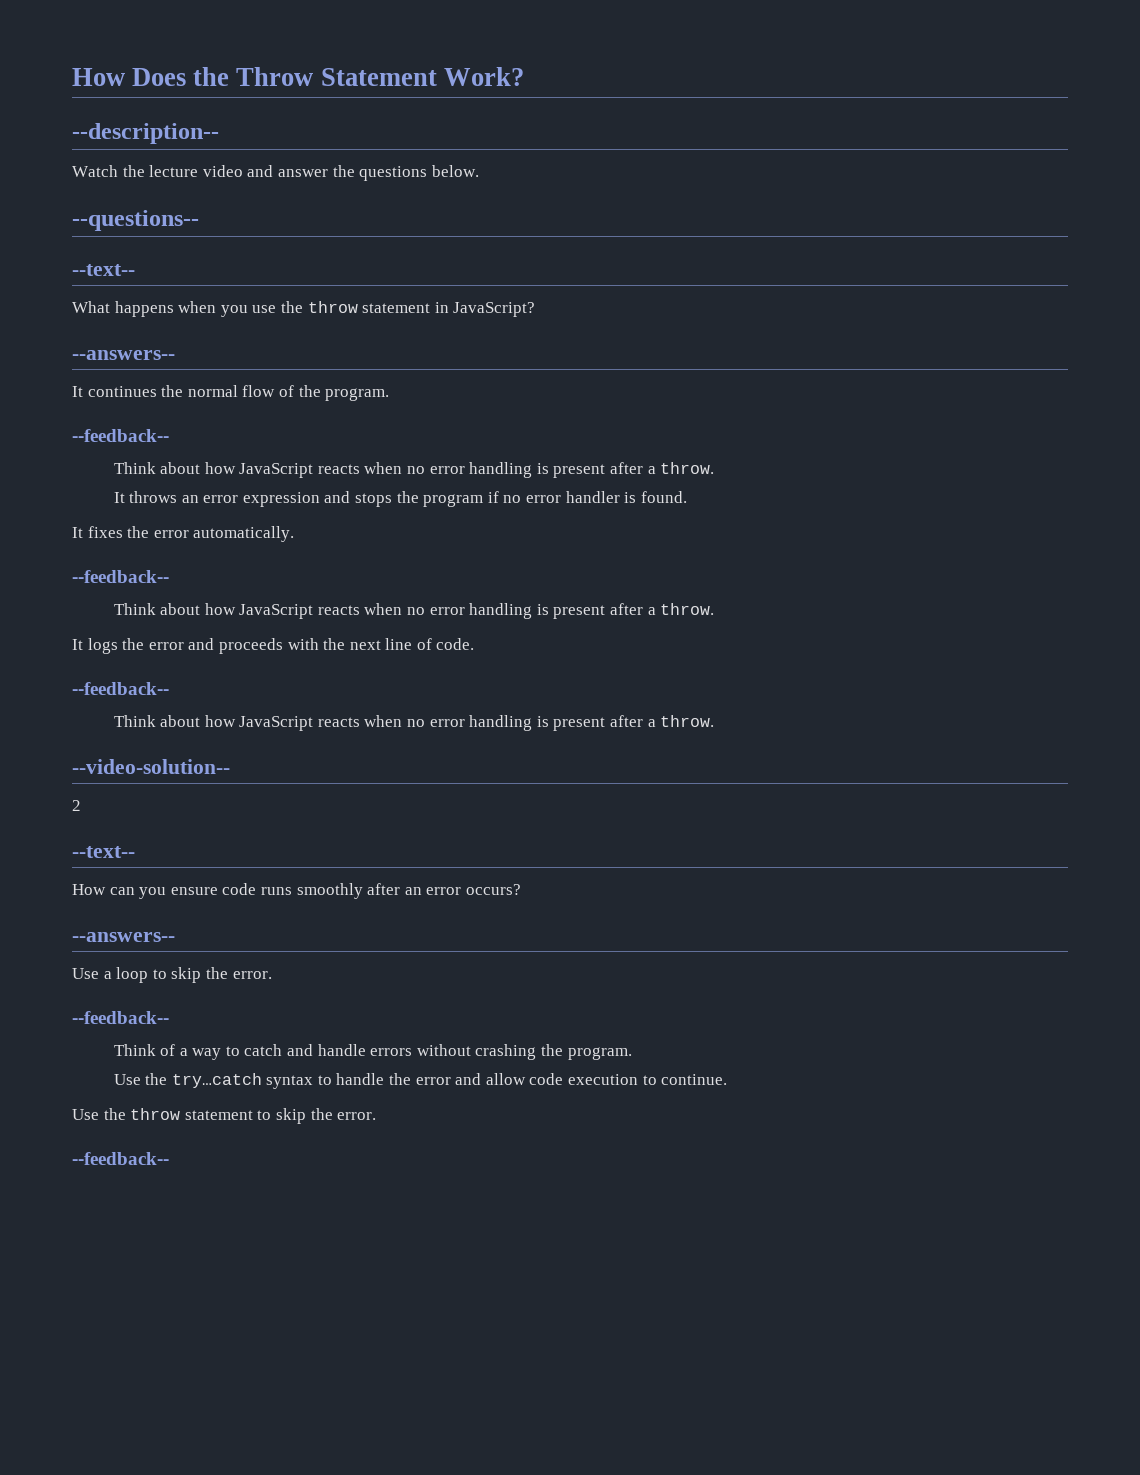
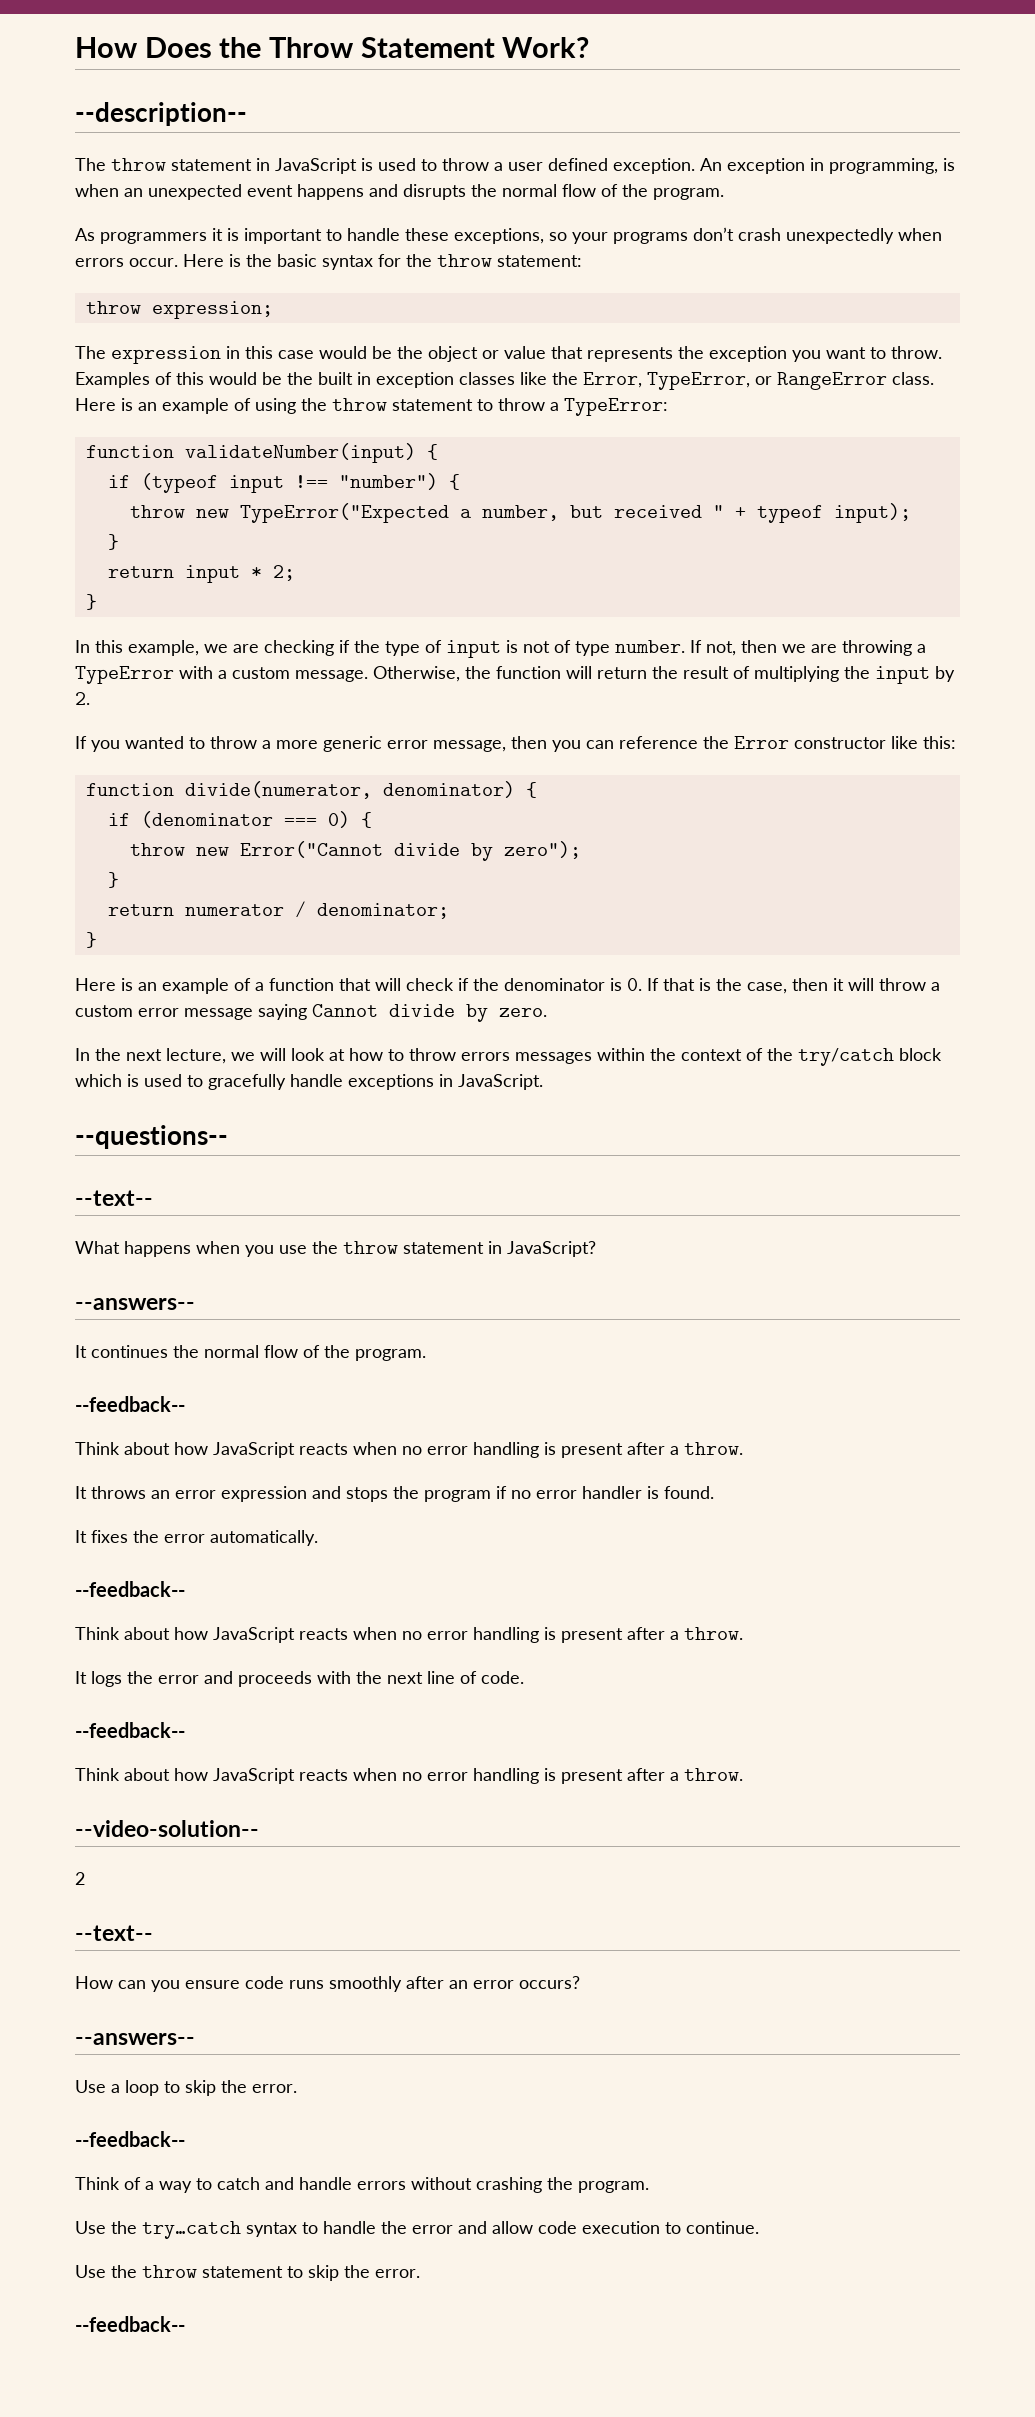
[72,165,479,181] Watch the lecture video and answer the questions below. -> [75,158,955,174] [75,184,724,200] [75,227,942,244] [75,254,582,270] [85,301,273,319] [75,346,942,364] [75,372,934,390] [75,398,668,416] [85,443,438,463] [107,473,460,493] [129,503,911,523] [107,534,119,550] [107,565,295,583] [85,594,97,610] [75,640,926,658] [75,666,955,684] [75,692,90,705] [75,736,956,752] [85,781,537,799] [107,811,372,828] [129,841,581,861] [107,872,119,888] [107,901,449,919] [85,932,97,948] [75,978,940,994] [75,1004,547,1022] [75,1048,942,1066] [75,1074,543,1090] The throw statement in JavaScript is used to throw a user defined exception. An exception in programming, is when an unexpected event happens and disrupts the normal flow of the program. // As programmers it is important to handle these exceptions, so your programs don’t crash unexpectedly when errors occur. Here is the basic syntax for the throw statement: // throw expression; // The expression in this case would be the object or value that represents the exception you want to throw. Examples of this would be the built in exception classes like the Error, TypeError, or RangeError class. Here is an example of using the throw statement to throw a TypeError: // function validateNumber(input) { // if (typeof input !== "number") { // throw new TypeError("Expected a number, but received " + typeof input); // } // return input * 2; // } // In this example, we are checking if the type of input is not of type number. If not, then we are throwing a TypeError with a custom message. Otherwise, the function will return the result of multiplying the input by 2. // If you wanted to throw a more generic error message, then you can reference the Error constructor like this: // function divide(numerator, denominator) { // if (denominator === 0) { // throw new Error("Cannot divide by zero"); // } // return numerator / denominator; // } // Here is an example of a function that will check if the denominator is 0. If that is the case, then it will throw a custom error message saying Cannot divide by zero. // In the next lecture, we will look at how to throw errors messages within the context of the try/catch block which is used to gracefully handle exceptions in JavaScript.

